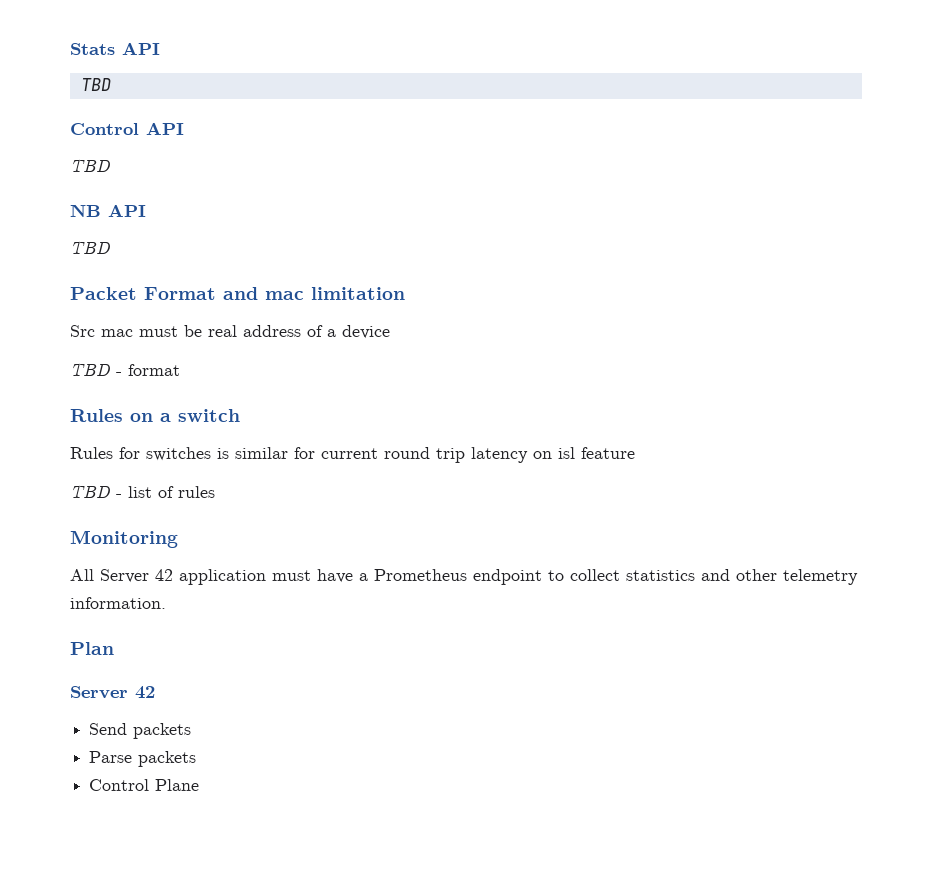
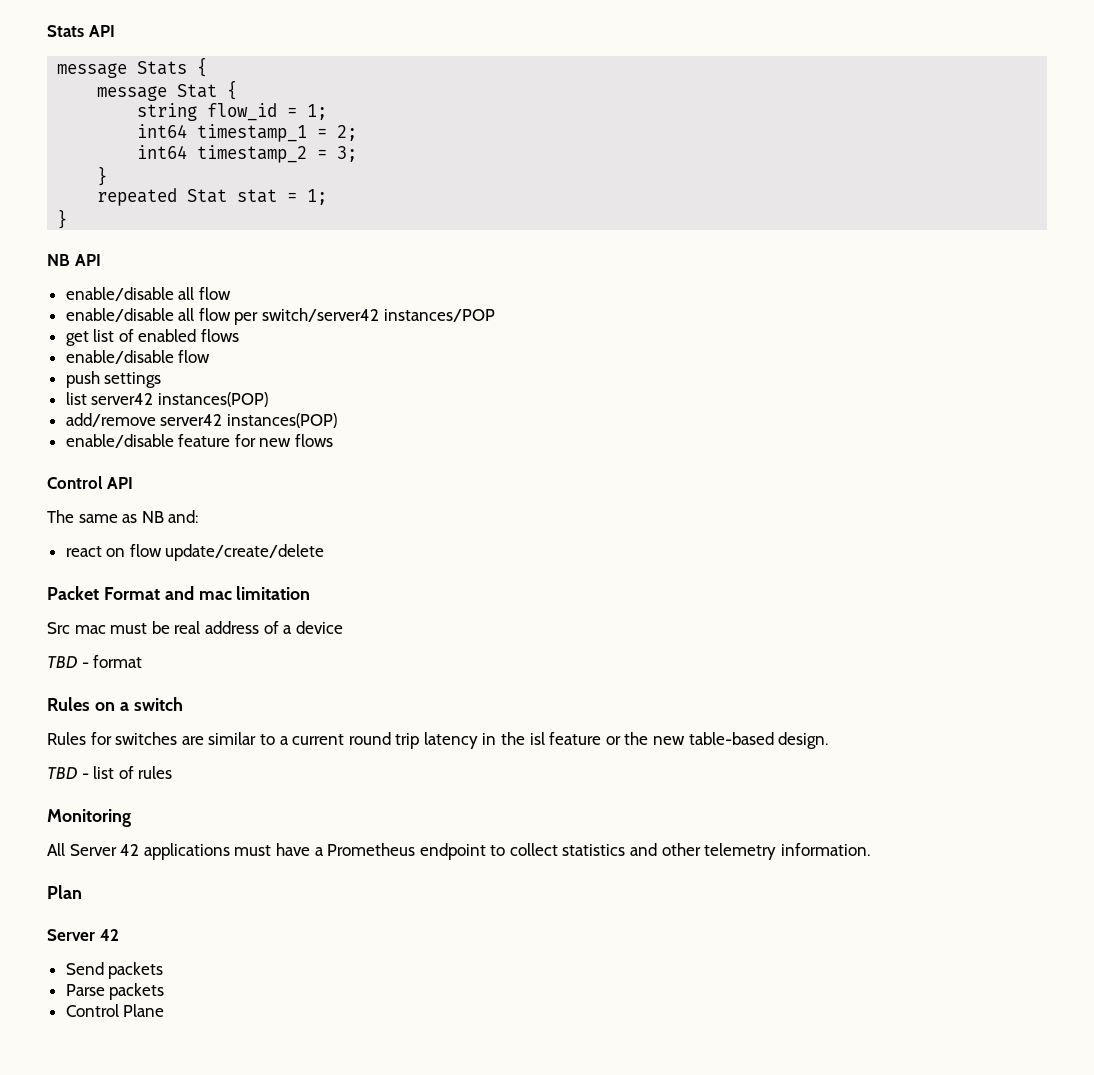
[80,78,111,91] [70,122,184,135] [70,159,110,172] [70,204,146,217] [70,241,110,254] TBD // Control API // TBD // NB API // TBD -> [57,57,208,78] [97,80,238,101] [137,103,328,121] [137,124,358,142] [137,145,358,163] [97,166,108,186] [97,188,328,206] [57,209,68,229] [47,254,101,266] [65,287,231,301] [65,308,495,325] [65,329,240,346] [65,350,211,364] [65,371,162,388] [65,392,268,407] [65,413,337,428] [65,434,334,448] [47,476,133,489] [47,510,199,523] [65,544,325,561] message Stats { // message Stat { // string flow_id = 1; // int64 timestamp_1 = 2; // int64 timestamp_2 = 3; // } // repeated Stat stat = 1; // } // NB API // enable/disable all flow // enable/disable all flow per switch/server42 instances/POP // get list of enabled flows // enable/disable flow // push settings // list server42 instances(POP) // add/remove server42 instances(POP) // enable/disable feature for new flows // Control API // The same as NB and: // react on flow update/create/delete
[217,447,315,459] is similar for -> [181,732,289,745] are similar to a
[533,451,552,459] on -> [482,732,526,745] in the
(635, 453) none -> [605,732,829,749] or the new table-based design.
[179,569,266,585] application -> [143,843,230,860] applications

